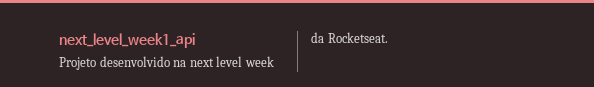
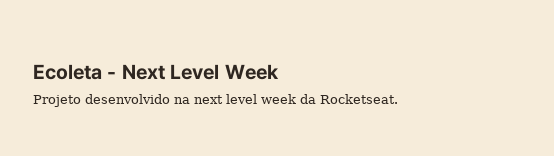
[59,33,195,48] next_level_week1_api -> [33,64,279,80] Ecoleta - Next Level Week

